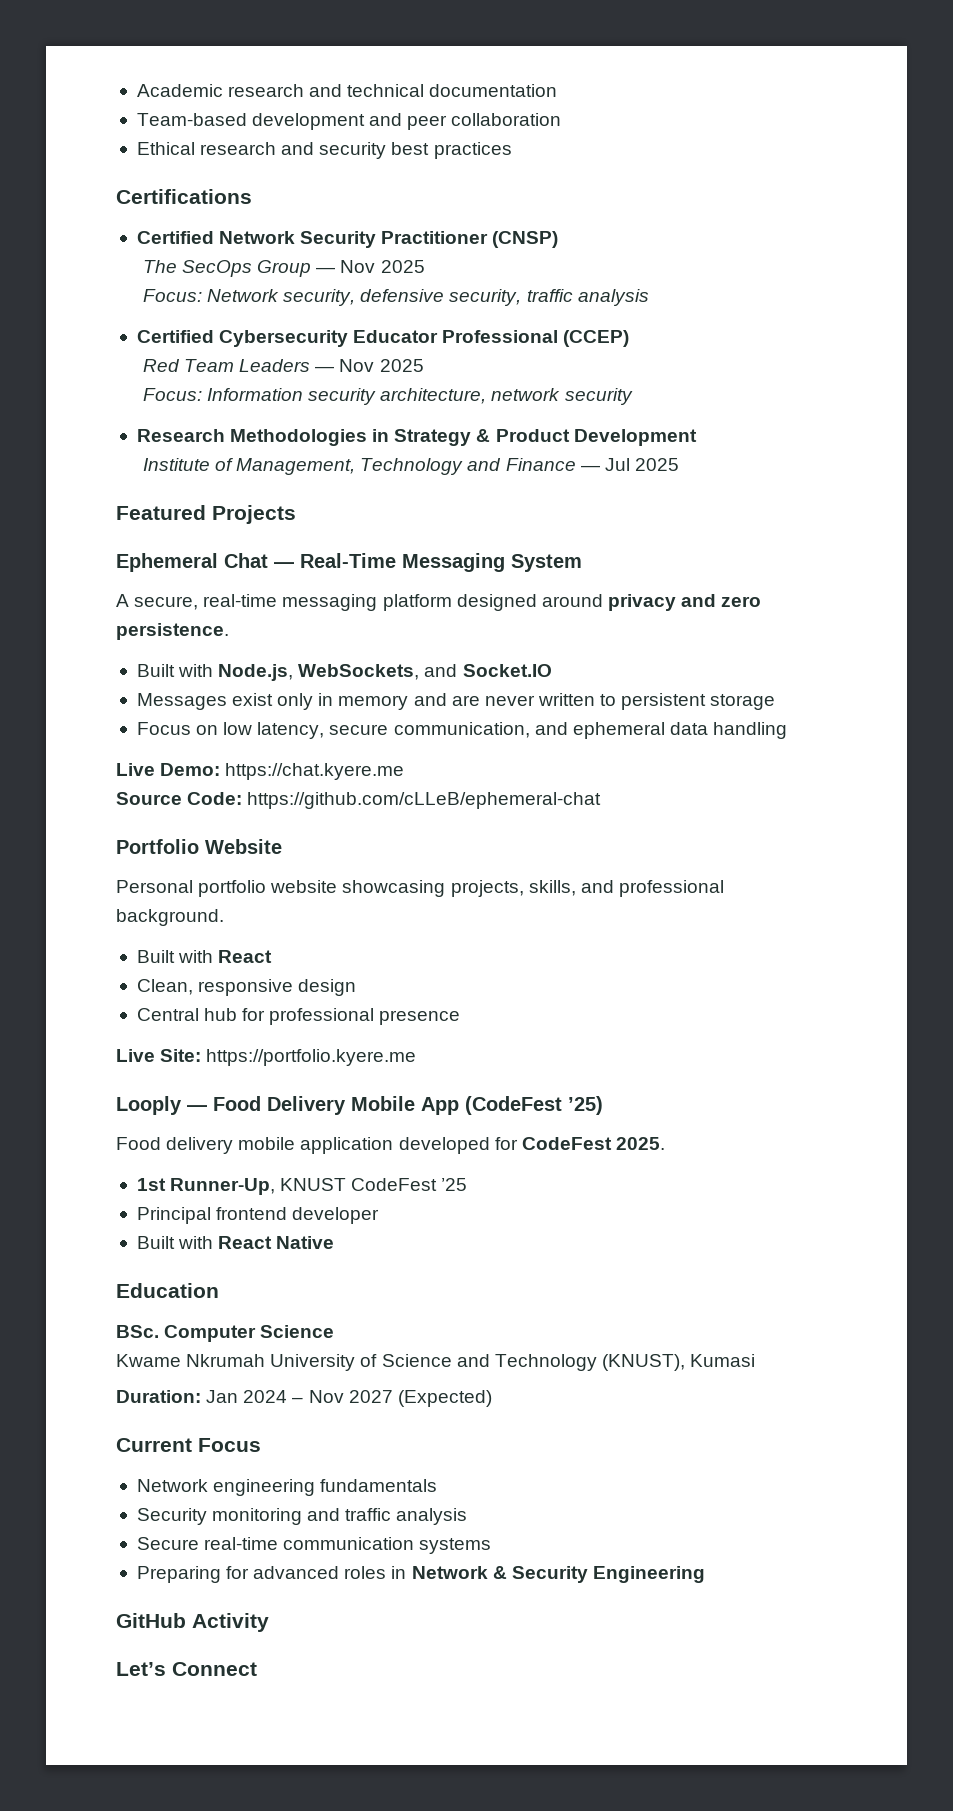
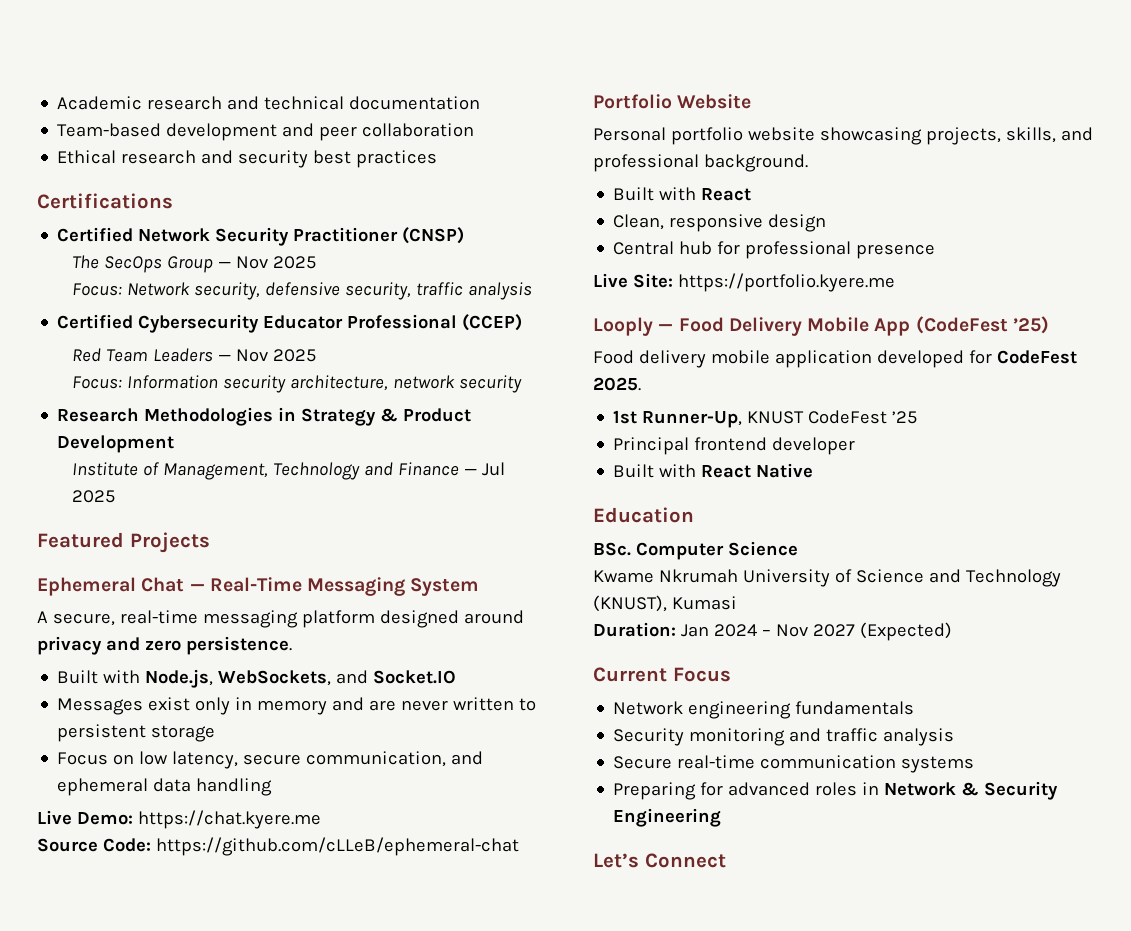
[116,1613,269,1632] // GitHub Activity -> (722, 817) none

